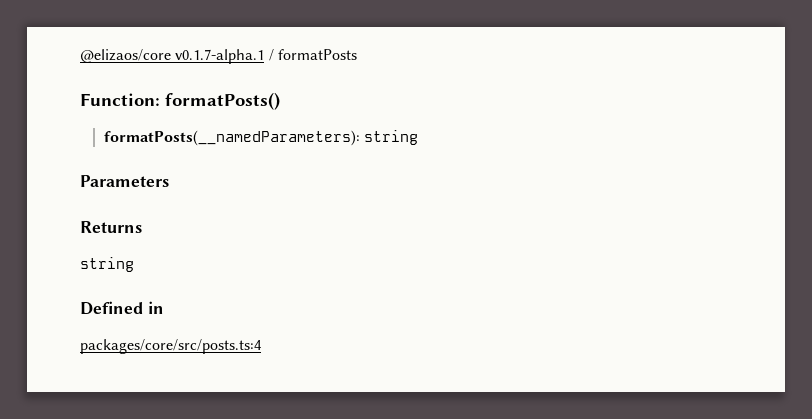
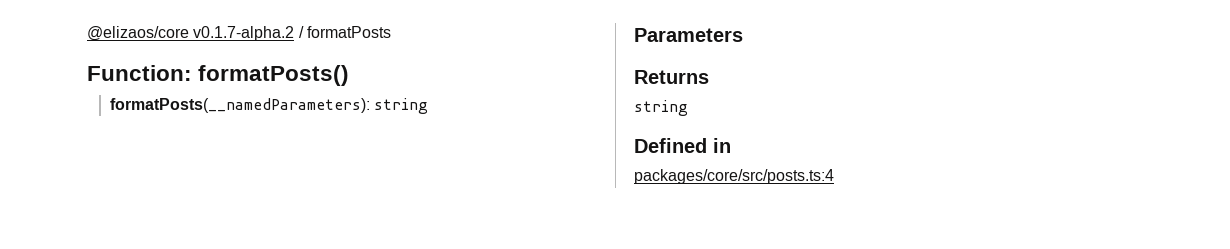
[175,49,265,64] v0.1.7-alpha.1 -> [193,26,295,41] v0.1.7-alpha.2

